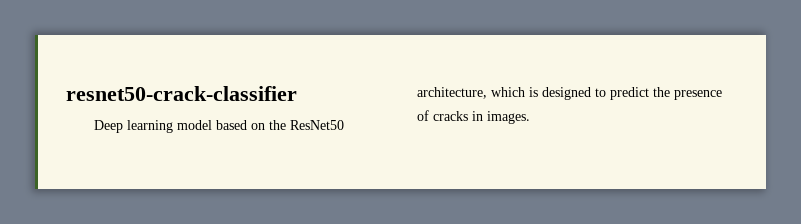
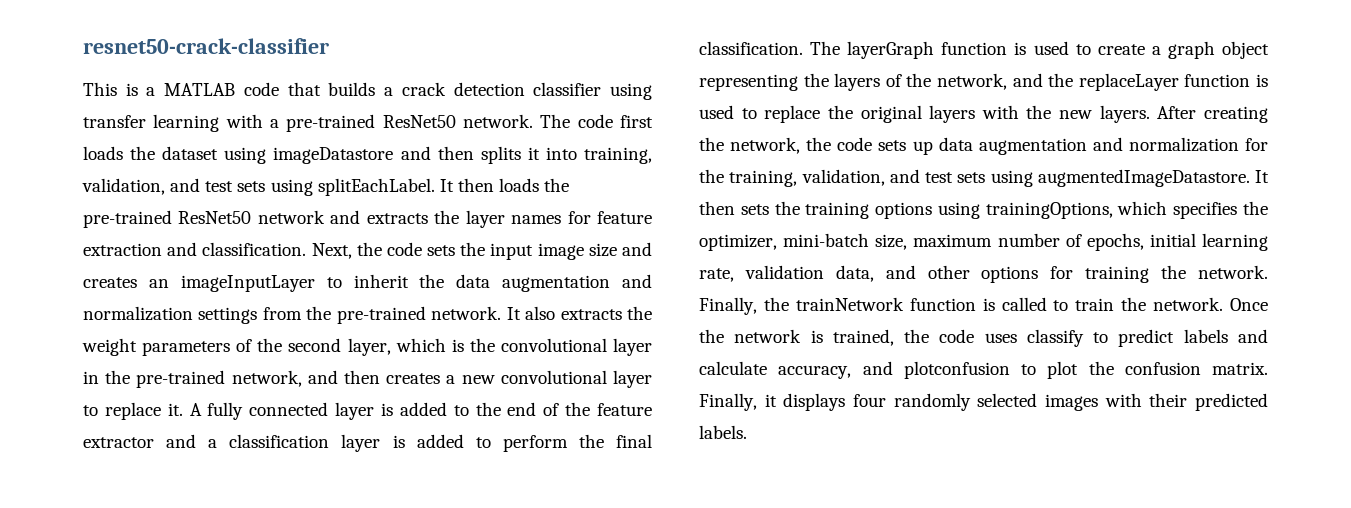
[93,120,344,133] [417,87,722,100] [417,110,530,124] Deep learning model based on the ResNet50 architecture, which is designed to predict the presence of cracks in images. -> [83,82,653,100] [83,114,653,132] [83,146,653,164] [82,178,570,196] [83,210,653,228] [83,242,652,260] [83,274,652,292] [83,306,653,324] [82,338,653,356] [83,370,652,388] [83,402,652,420] [83,434,653,452] [699,41,1269,59] [699,73,1268,91] [699,105,1268,123] [699,137,1268,155] [699,169,1269,187] [699,201,1268,219] [699,233,1268,251] [699,265,1268,283] [699,297,1268,315] [699,329,1268,347] [699,361,1268,379] [699,393,1268,411] [699,425,747,439] This is a MATLAB code that builds a crack detection classifier using transfer learning with a pre-trained ResNet50 network. The code first loads the dataset using imageDatastore and then splits it into training, validation, and test sets using splitEachLabel. It then loads the pre-trained ResNet50 network and extracts the layer names for feature extraction and classification. Next, the code sets the input image size and creates an imageInputLayer to inherit the data augmentation and normalization settings from the pre-trained network. It also extracts the weight parameters of the second layer, which is the convolutional layer in the pre-trained network, and then creates a new convolutional layer to replace it. A fully connected layer is added to the end of the feature extractor and a classification layer is added to perform the final classification. The layerGraph function is used to create a graph object representing the layers of the network, and the replaceLayer function is used to replace the original layers with the new layers. After creating the network, the code sets up data augmentation and normalization for the training, validation, and test sets using augmentedImageDatastore. It then sets the training options using trainingOptions, which specifies the optimizer, mini-batch size, maximum number of epochs, initial learning rate, validation data, and other options for training the network. Finally, the trainNetwork function is called to train the network. Once the network is trained, the code uses classify to predict labels and calculate accuracy, and plotconfusion to plot the confusion matrix. Finally, it displays four randomly selected images with their predicted labels.

